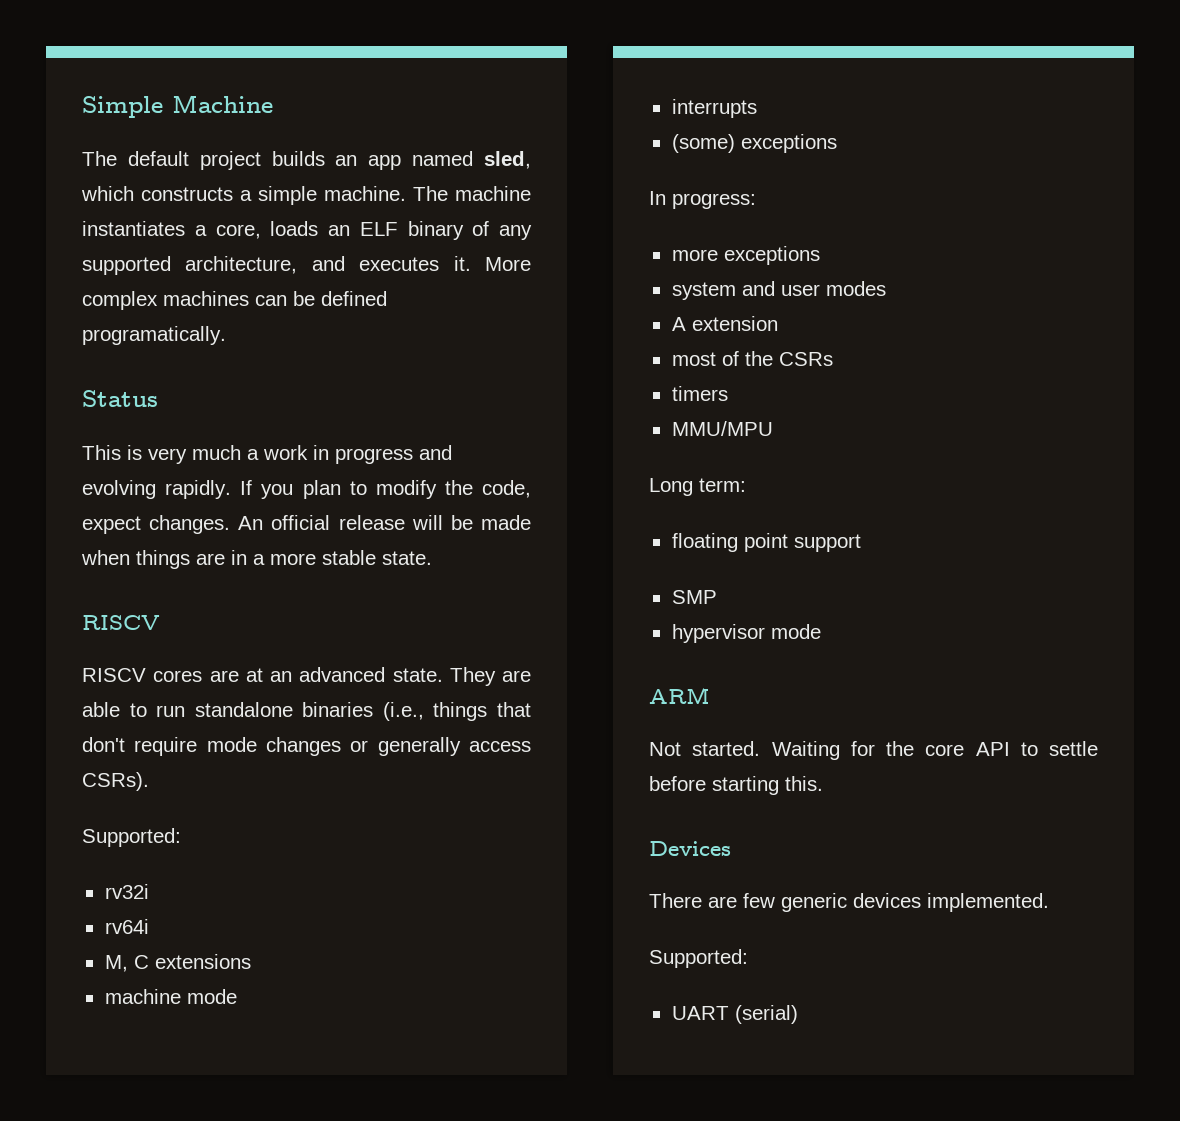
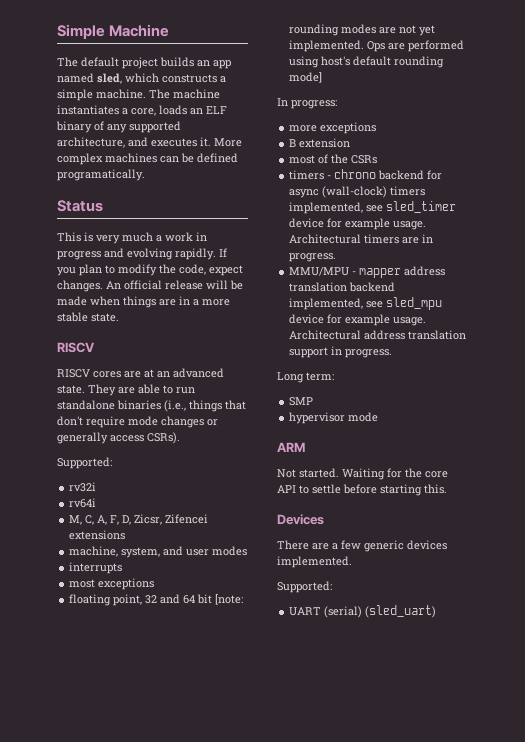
[133,954,251,969] [104,989,237,1004] C extensions // machine mode -> [85,514,209,525] [69,530,126,540] [69,546,248,558] C, A, F, D, Zicsr, Zifencei extensions // machine, system, and user modes
[671,134,837,153] (some) exceptions -> [69,578,155,590] [69,594,244,606] [289,24,436,36] [289,40,465,52] [289,56,445,68] [289,72,323,83] most exceptions // floating point, 32 and 64 bit [note: rounding modes are not yet implemented. Ops are performed using host's default rounding mode]
[671,281,886,300] [671,317,686,331] system and user modes // A -> [289,139,297,147] B
[671,421,773,436] // MMU/MPU -> [327,169,443,180] [289,186,426,198] [289,201,457,214] [289,218,427,230] [289,234,434,244] [289,253,337,262] [289,266,446,278] [289,282,396,292] [289,297,443,310] [289,314,427,326] [289,330,467,340] [289,346,393,358] - chrono backend for async (wall-clock) timers implemented, see sled_timer device for example usage. Architectural timers are in progress. // MMU/MPU - mapper address translation backend implemented, see sled_mpu device for example usage. Architectural address translation support in progress.
[671,533,861,552] // floating point support -> (334, 376) none
(737, 902) none -> [332,543,338,550] a
(798, 1014) none -> [365,605,437,618] (sled_uart)

